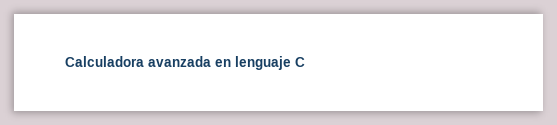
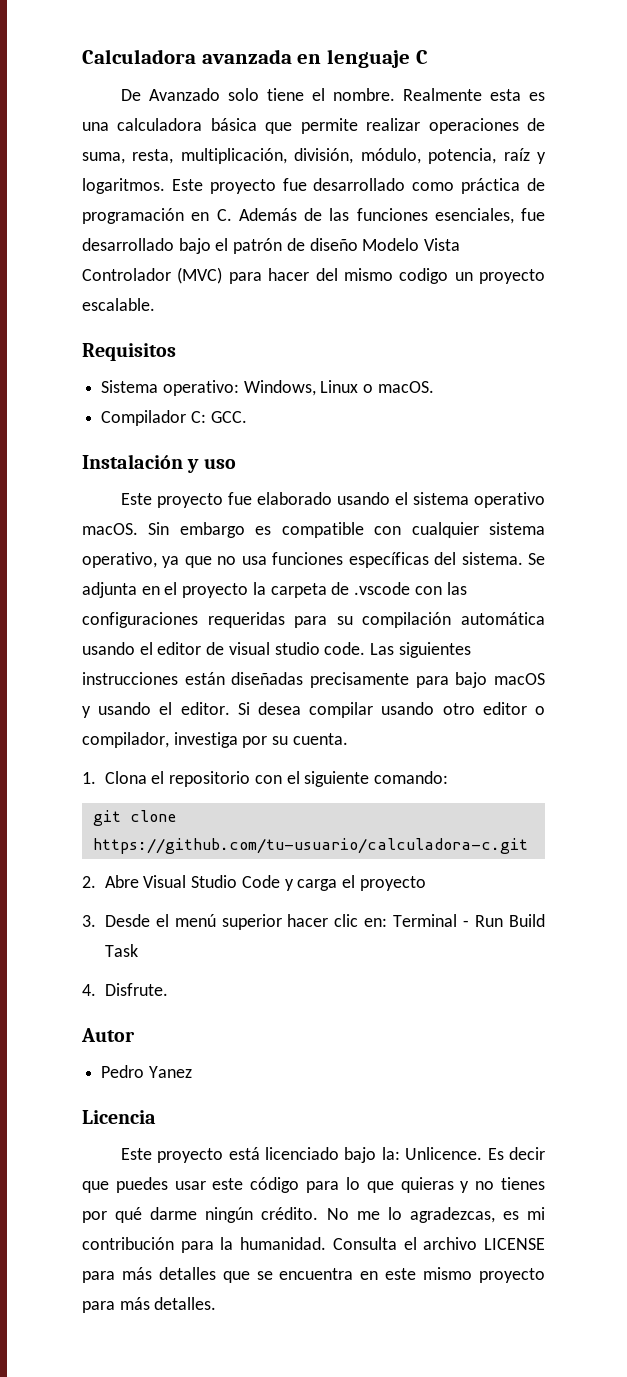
(305, 62) none -> [120,88,545,101] [82,118,545,134] [82,148,546,164] [82,178,545,194] [82,208,545,224] [82,238,461,254] [82,267,545,284] [82,298,155,311] [82,343,176,361] [101,380,434,396] [101,410,247,426] [82,454,236,473] [120,492,545,508] [82,522,545,538] [82,552,546,568] [82,582,467,598] [82,612,545,628] [82,642,471,658] [82,672,545,688] [82,702,545,718] [82,732,348,748] [82,771,449,787] [92,810,176,826] [92,838,528,854] [82,875,426,891] [82,914,545,930] [104,944,138,957] [82,983,168,996] [81,1028,135,1042] [101,1065,192,1078] [82,1110,156,1124] [120,1147,545,1163] [82,1177,545,1193] [82,1207,546,1223] [82,1237,545,1253] [82,1267,546,1283] [82,1297,217,1313] // De Avanzado solo tiene el nombre. Realmente esta es una calculadora básica que permite realizar operaciones de suma, resta, multiplicación, división, módulo, potencia, raíz y logaritmos. Este proyecto fue desarrollado como práctica de programación en C. Además de las funciones esenciales, fue desarrollado bajo el patrón de diseño Modelo Vista Controlador (MVC) para hacer del mismo codigo un proyecto escalable. // Requisitos // Sistema operativo: Windows, Linux o macOS. // Compilador C: GCC. // Instalación y uso // Este proyecto fue elaborado usando el sistema operativo macOS. Sin embargo es compatible con cualquier sistema operativo, ya que no usa funciones específicas del sistema. Se adjunta en el proyecto la carpeta de .vscode con las configuraciones requeridas para su compilación automática usando el editor de visual studio code. Las siguientes instrucciones están diseñadas precisamente para bajo macOS y usando el editor. Si desea compilar usando otro editor o compilador, investiga por su cuenta. // 1. Clona el repositorio con el siguiente comando: // git clone https://github.com/tu-usuario/calculadora-c.git // 2. Abre Visual Studio Code y carga el proyecto // 3. Desde el menú superior hacer clic en: Terminal - Run Build Task // 4. Disfrute. // Autor // Pedro Yanez // Licencia // Este proyecto está licenciado bajo la: Unlicence. Es decir que puedes usar este código para lo que quieras y no tienes por qué darme ningún crédito. No me lo agradezcas, es mi contribución para la humanidad. Consulta el archivo LICENSE para más detalles que se encuentra en este mismo proyecto para más detalles.

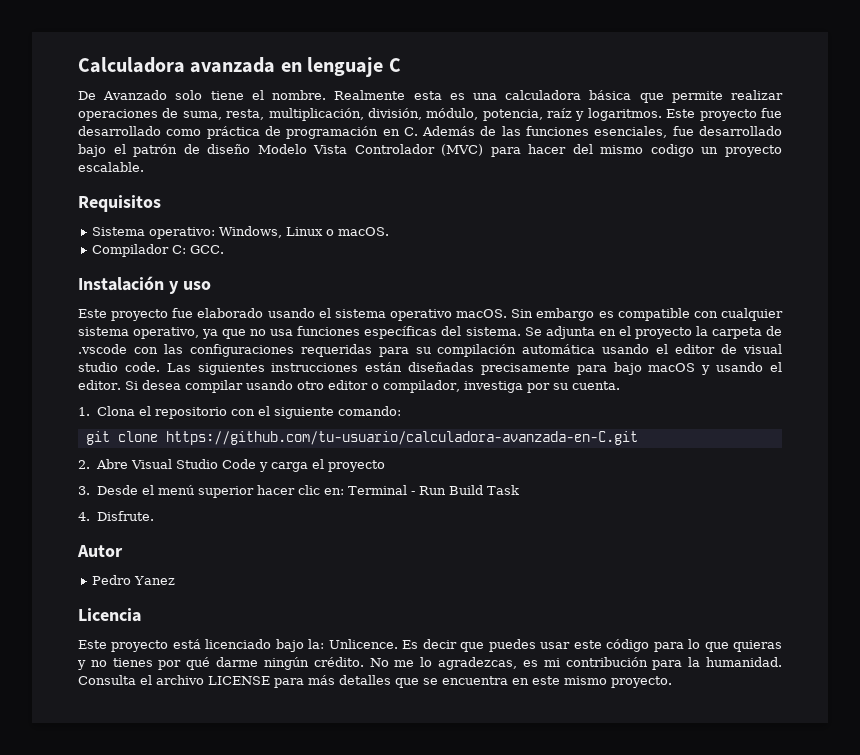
[92,838,528,854] https://github.com/tu-usuario/calculadora-c.git -> [165,431,638,445] https://github.com/tu-usuario/calculadora-avanzada-en-C.git
[479,1268,546,1283] [82,1297,217,1313] proyecto para más detalles. -> [611,676,672,688] proyecto.

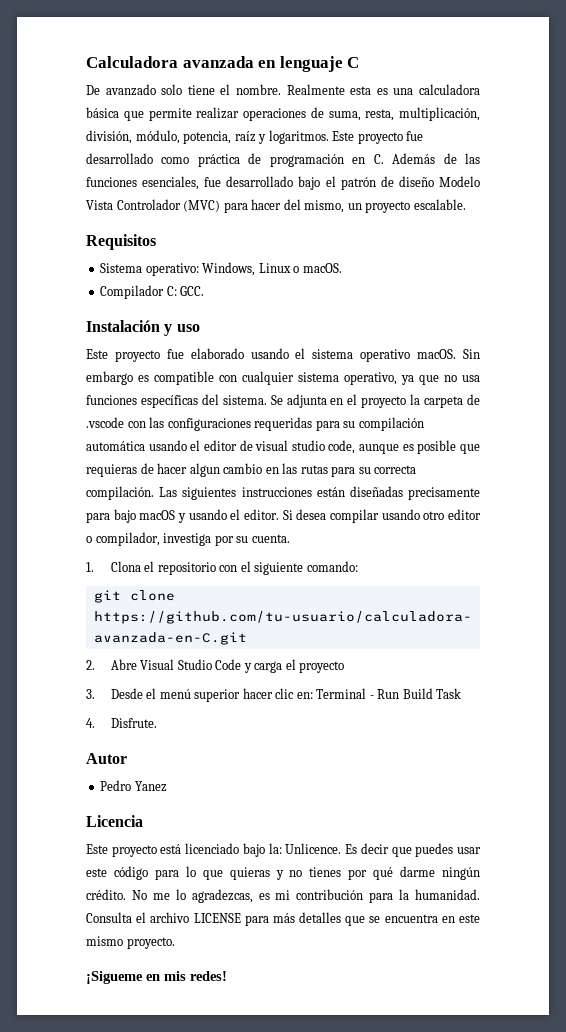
[103,90,168,100] Avanzado -> [105,84,156,96] avanzado
[600,144,694,157] mismo codigo -> [304,200,345,213] mismo,
[124,362,160,372] code. -> [328,440,480,454] [86,463,417,477] [86,486,154,500] code, aunque es posible que requieras de hacer algun cambio en las rutas para su correcta compilación.
(672, 682) none -> [86,971,227,984] // ¡Sigueme en mis redes!

